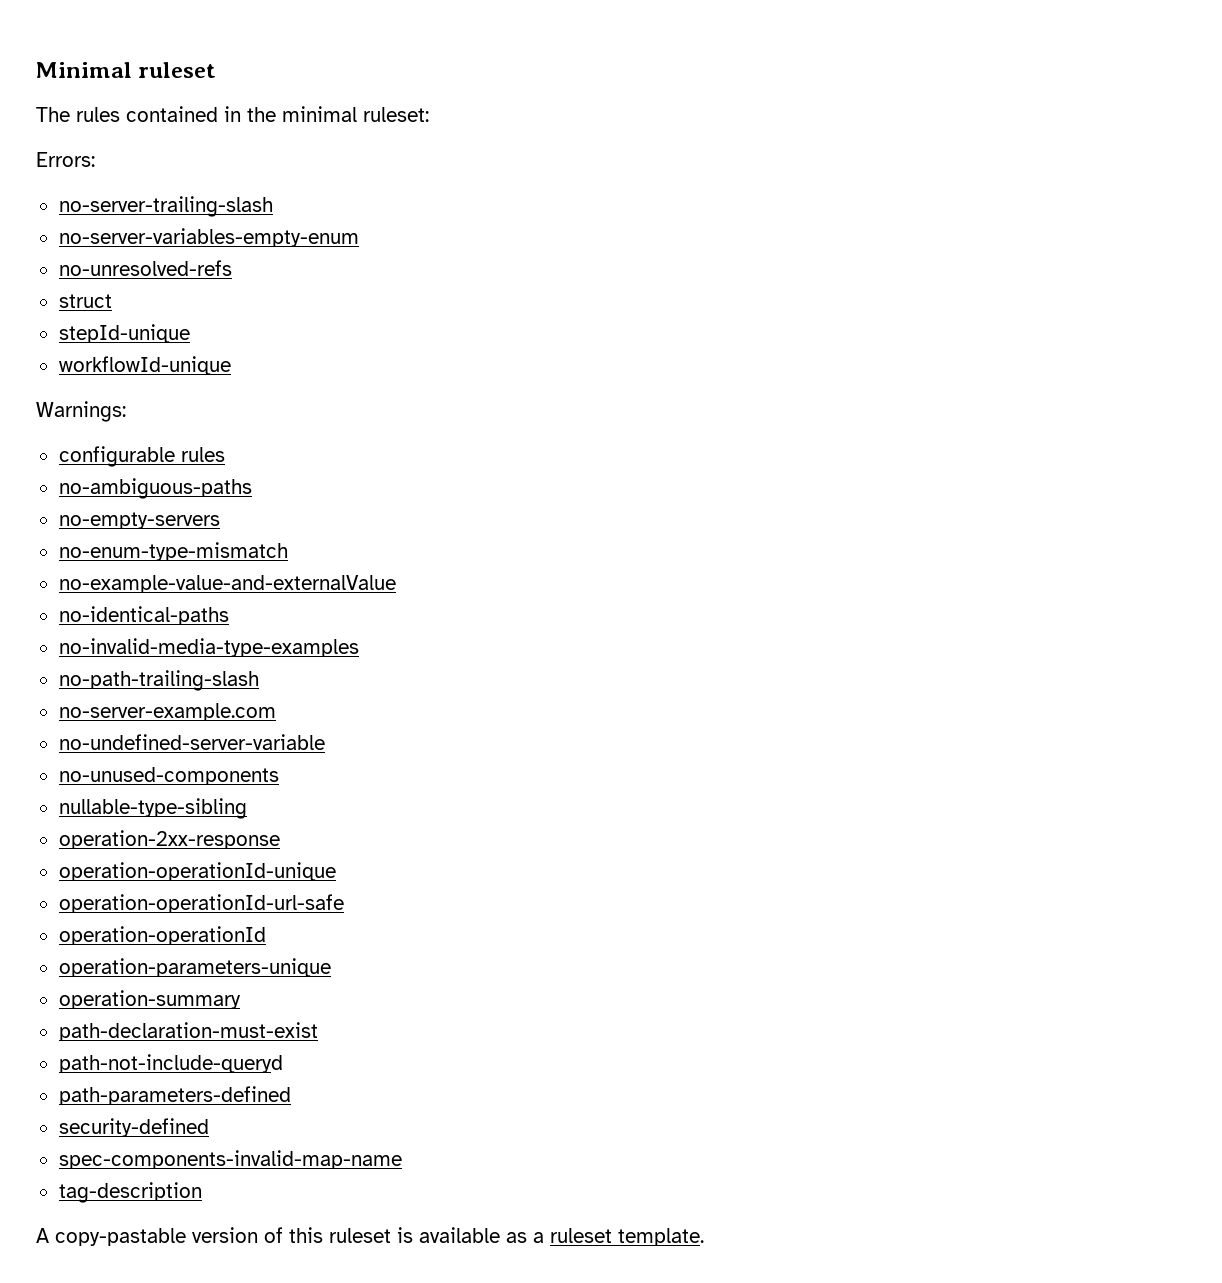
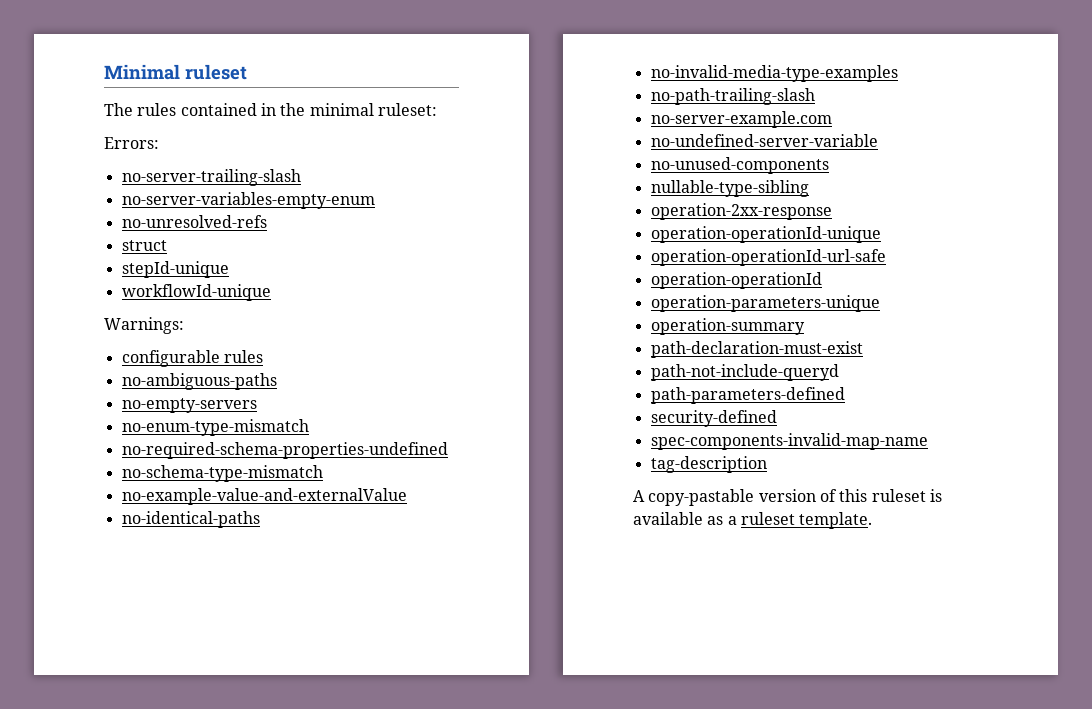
(288, 551) none -> [121,442,448,459] [121,465,323,482] // no-required-schema-properties-undefined // no-schema-type-mismatch

